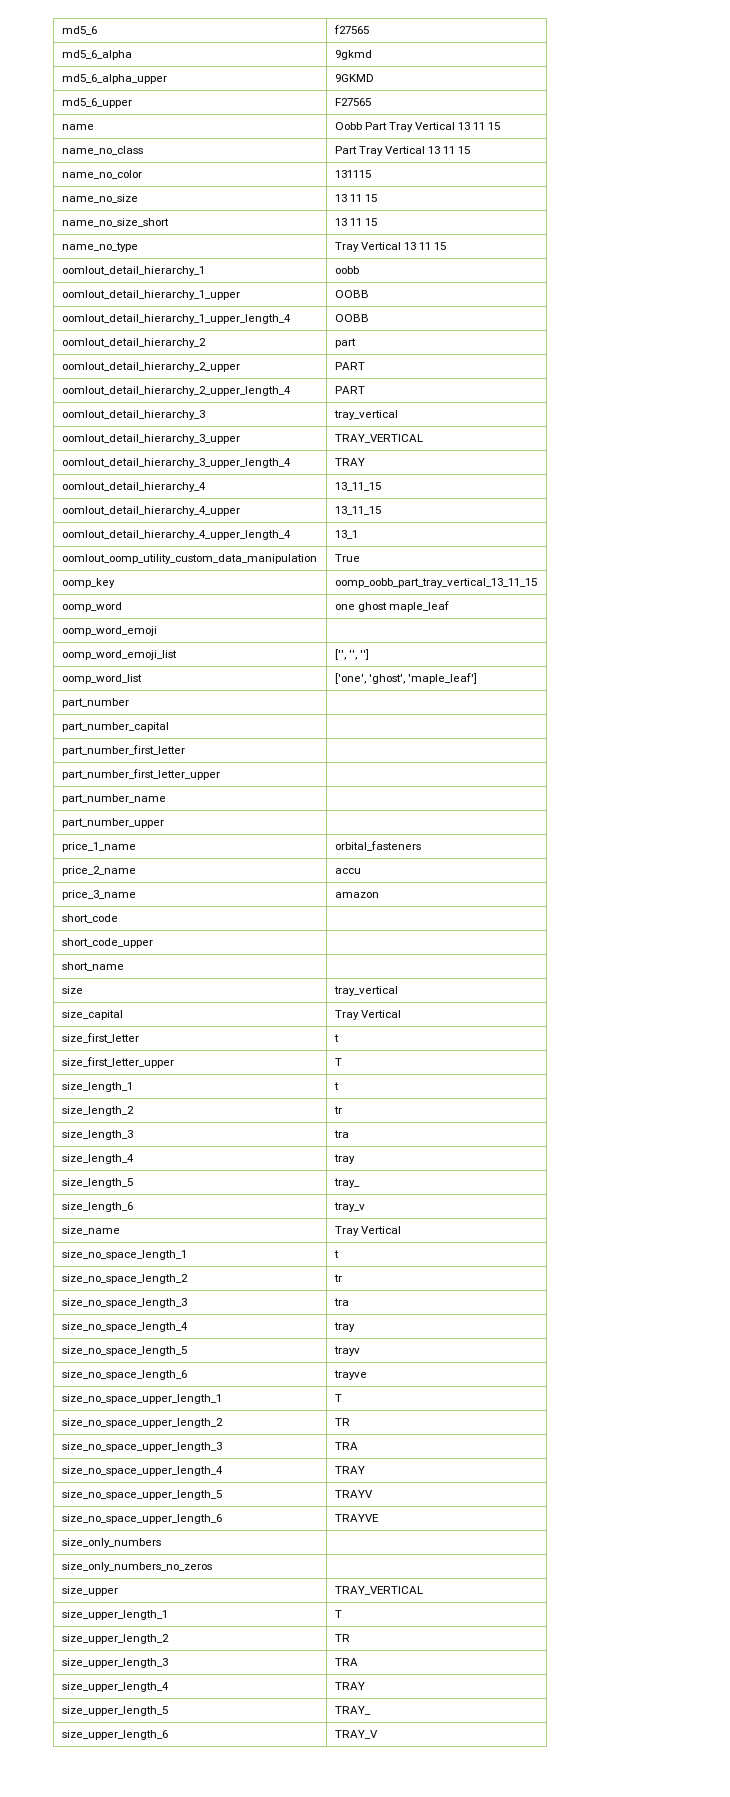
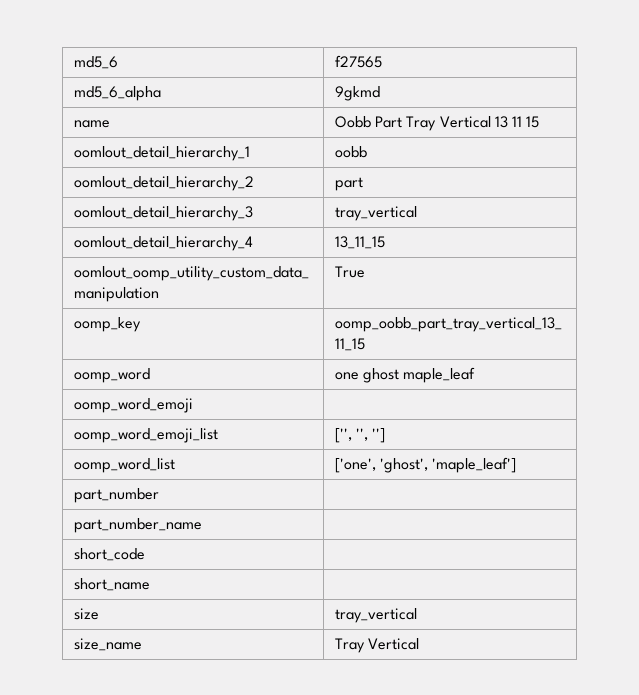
[61,74,167,84] [334,74,374,82] [61,98,132,108] [334,98,371,106] // md5_6_alpha_upper | 9GKMD // md5_6_upper | F27565 -> (380, 93) none
[61,146,143,155] [334,146,471,156] [61,170,142,179] [334,170,371,178] [61,194,138,203] [334,194,377,202] [61,218,169,227] [334,218,377,226] [61,242,138,252] [334,242,446,252] [61,266,205,276] [334,266,359,274] [61,290,240,300] [334,290,369,298] [61,314,291,324] [334,314,369,322] [61,338,206,348] [334,338,356,348] [61,362,240,372] [334,362,365,370] [61,386,291,396] [334,386,365,394] [61,410,205,420] [333,410,398,420] [61,434,240,444] [334,434,423,443] [61,458,291,468] [334,458,365,466] [61,482,206,492] [334,482,381,491] [61,506,240,516] [334,506,381,515] [61,530,291,540] [334,530,358,539] name_no_class | Part Tray Vertical 13 11 15 // name_no_color | 131115 // name_no_size | 13 11 15 // name_no_size_short | 13 11 15 // name_no_type | Tray Vertical 13 11 15 // oomlout_detail_hierarchy_1 | oobb // oomlout_detail_hierarchy_1_upper | OOBB // oomlout_detail_hierarchy_1_upper_length_4 | OOBB // oomlout_detail_hierarchy_2 | part // oomlout_detail_hierarchy_2_upper | PART // oomlout_detail_hierarchy_2_upper_length_4 | PART // oomlout_detail_hierarchy_3 | tray_vertical // oomlout_detail_hierarchy_3_upper | TRAY_VERTICAL // oomlout_detail_hierarchy_3_upper_length_4 | TRAY // oomlout_detail_hierarchy_4 | 13_11_15 // oomlout_detail_hierarchy_4_upper | 13_11_15 // oomlout_detail_hierarchy_4_upper_length_4 | 13_1 -> [73,146,250,161] [334,146,367,158] [73,176,254,191] [334,177,363,191] [73,206,253,221] [334,206,417,221] [73,236,253,251] [334,236,385,249] oomlout_detail_hierarchy_1 | oobb // oomlout_detail_hierarchy_2 | part // oomlout_detail_hierarchy_3 | tray_vertical // oomlout_detail_hierarchy_4 | 13_11_15
[61,722,169,732] [61,745,185,756] [61,769,220,780] [61,794,166,804] [61,818,164,828] [61,842,136,852] [334,841,421,851] [61,866,136,876] [334,868,361,874] [61,890,136,900] [334,892,379,898] part_number_capital | // part_number_first_letter | // part_number_first_letter_upper | // part_number_name | // part_number_upper | // price_1_name | orbital_fasteners // price_2_name | accu // price_3_name | amazon -> [73,518,202,533] part_number_name |
[61,938,153,948] // short_code_upper | -> (145, 554) none
[61,1010,123,1020] [334,1010,401,1020] [61,1033,139,1043] [333,1034,339,1042] [61,1057,174,1068] [334,1058,342,1066] [61,1082,133,1092] [333,1082,339,1090] [61,1106,134,1116] [333,1106,342,1114] [61,1130,133,1140] [333,1130,349,1138] [61,1154,134,1164] [333,1154,355,1164] [61,1178,133,1188] [333,1178,360,1188] [61,1202,133,1212] [333,1202,365,1212] [61,1226,120,1235] [334,1226,401,1236] [61,1250,187,1260] [333,1250,339,1258] [61,1274,188,1284] [333,1274,342,1282] [61,1298,187,1308] [333,1298,349,1306] [61,1322,188,1332] [333,1322,355,1332] [61,1346,187,1356] [333,1346,360,1356] [61,1370,187,1380] [333,1370,367,1380] [61,1394,222,1404] [334,1394,342,1402] [61,1418,223,1428] [334,1418,350,1426] [61,1442,222,1452] [334,1442,358,1450] [61,1466,223,1476] [334,1466,365,1474] [61,1490,222,1500] [334,1490,373,1498] [61,1514,222,1524] [334,1514,379,1522] [61,1538,161,1548] [61,1562,212,1572] [61,1586,118,1596] [334,1586,423,1595] [61,1610,168,1620] [334,1610,342,1618] [61,1634,169,1644] [334,1634,350,1642] [61,1658,168,1668] [334,1658,358,1666] [61,1682,169,1692] [334,1682,365,1690] [61,1706,168,1716] [334,1706,371,1715] [61,1730,168,1740] [334,1730,378,1739] size_capital | Tray Vertical // size_first_letter | t // size_first_letter_upper | T // size_length_1 | t // size_length_2 | tr // size_length_3 | tra // size_length_4 | tray // size_length_5 | tray_ // size_length_6 | tray_v // size_name | Tray Vertical // size_no_space_length_1 | t // size_no_space_length_2 | tr // size_no_space_length_3 | tra // size_no_space_length_4 | tray // size_no_space_length_5 | trayv // size_no_space_length_6 | trayve // size_no_space_upper_length_1 | T // size_no_space_upper_length_2 | TR // size_no_space_upper_length_3 | TRA // size_no_space_upper_length_4 | TRAY // size_no_space_upper_length_5 | TRAYV // size_no_space_upper_length_6 | TRAYVE // size_only_numbers | // size_only_numbers_no_zeros | // size_upper | TRAY_VERTICAL // size_upper_length_1 | T // size_upper_length_2 | TR // size_upper_length_3 | TRA // size_upper_length_4 | TRAY // size_upper_length_5 | TRAY_ // size_upper_length_6 | TRAY_V -> [73,638,142,651] [334,638,419,653] size_name | Tray Vertical

